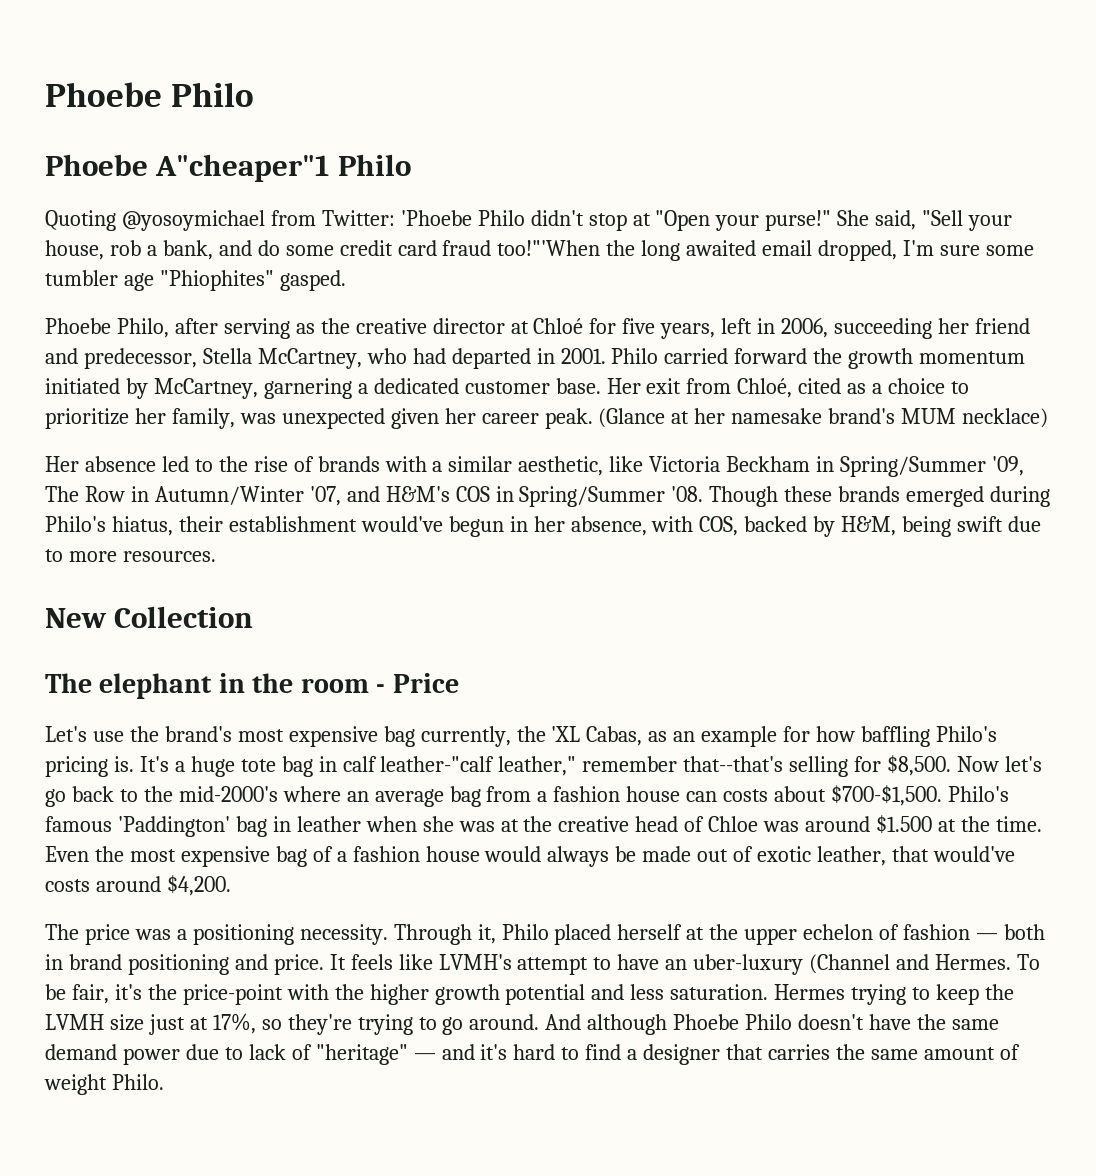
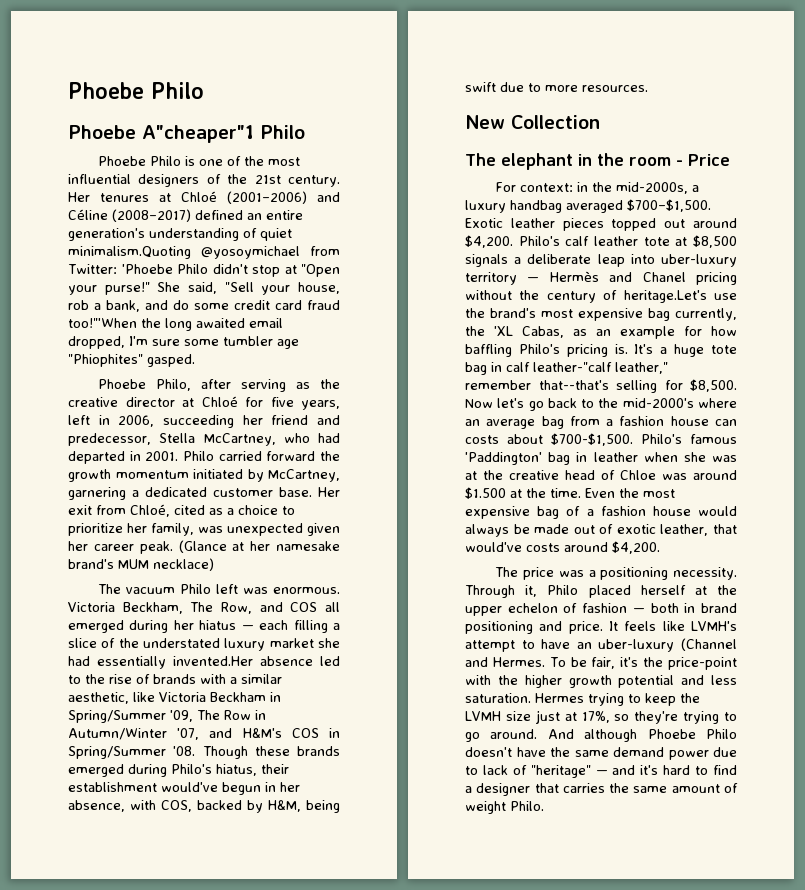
[45,210,116,231] Quoting -> [98,156,301,166] [68,174,340,187] [68,191,340,204] [68,209,303,222] [68,228,292,241] [68,246,191,259] Phoebe Philo is one of the most influential designers of the 21st century. Her tenures at Chloé (2001–2006) and Céline (2008–2017) defined an entire generation's understanding of quiet minimalism.Quoting
[45,456,79,472] Her -> [98,584,340,594] [68,602,340,614] [68,620,340,633] [68,638,340,651] [68,656,253,669] The vacuum Philo left was enormous. Victoria Beckham, The Row, and COS all emerged during her hiatus — each filling a slice of the understated luxury market she had essentially invented.Her
[45,726,87,742] Let's -> [495,182,700,194] [465,199,711,213] [465,218,737,231] [465,235,737,248] [465,254,737,267] [465,271,737,285] [465,290,707,303] For context: in the mid-2000s, a luxury handbag averaged $700–$1,500. Exotic leather pieces topped out around $4,200. Philo's calf leather tote at $8,500 signals a deliberate leap into uber-luxury territory — Hermès and Chanel pricing without the century of heritage.Let's

